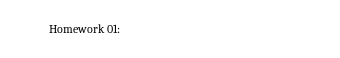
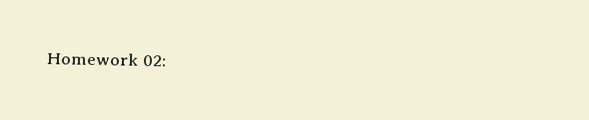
[107,24,121,33] 01: -> [141,54,167,67] 02:

